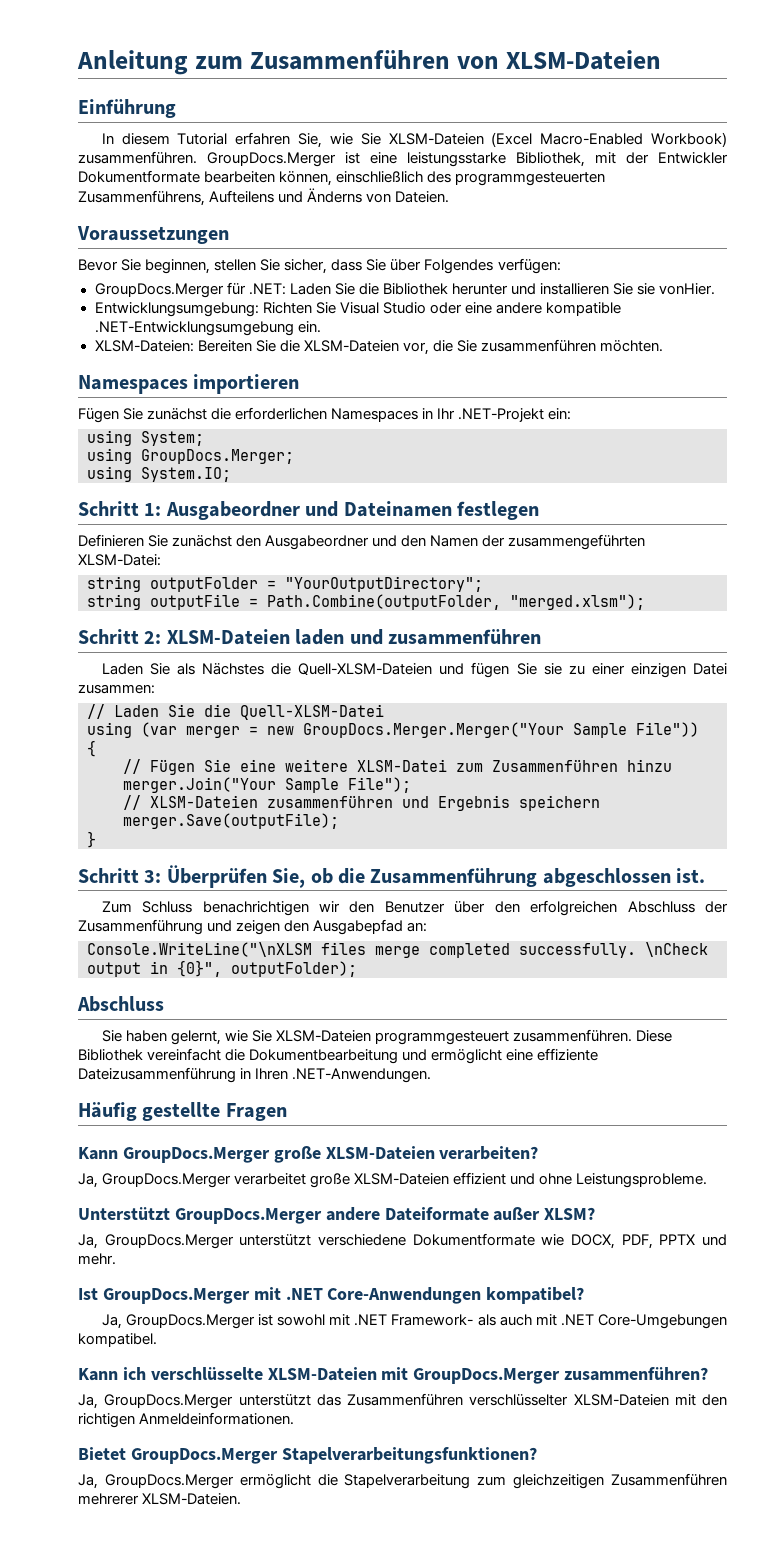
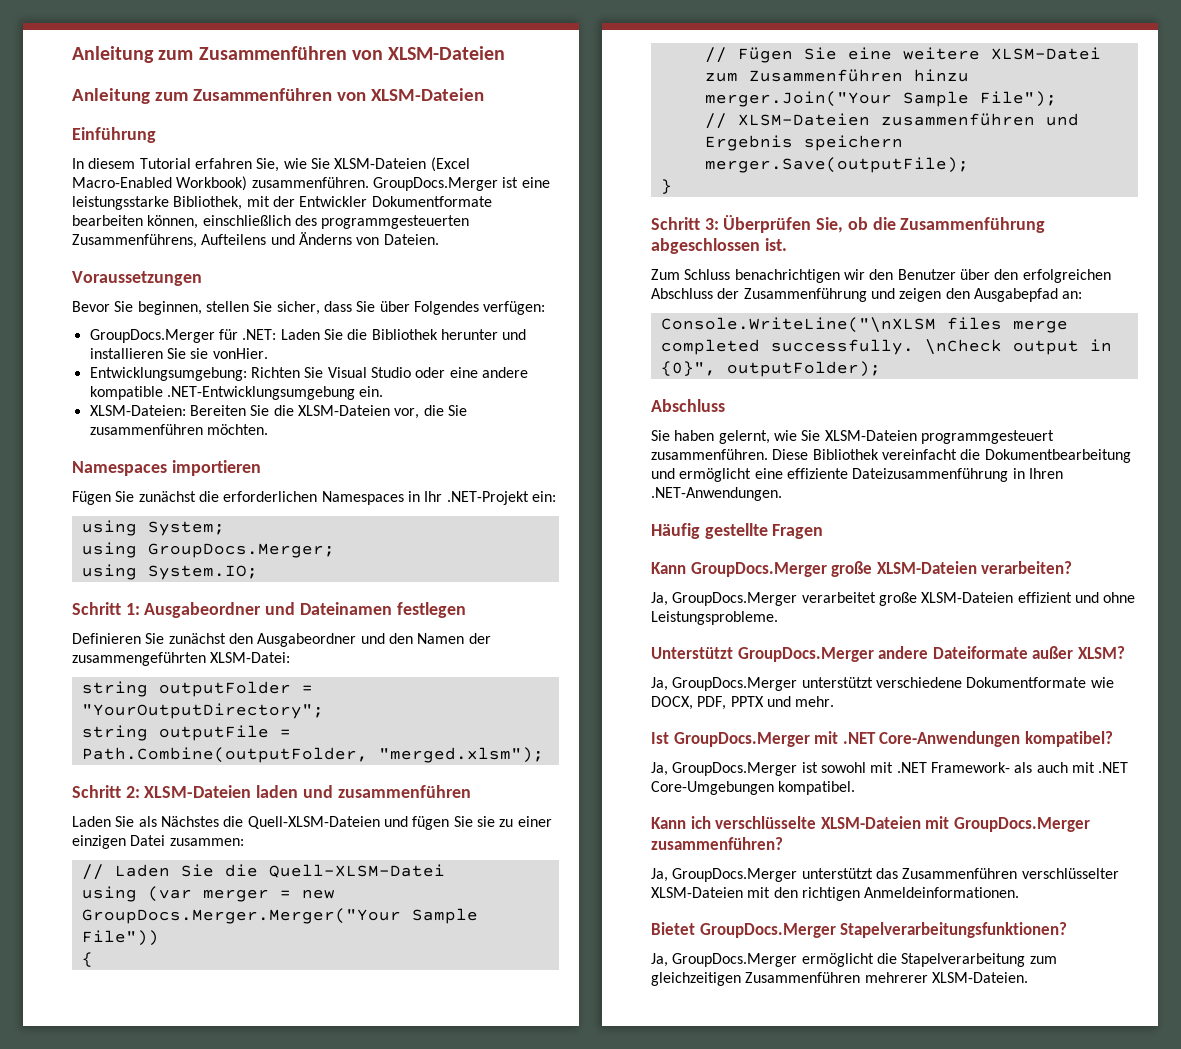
[77,50,661,75] Anleitung zum Zusammenführen von XLSM-Dateien -> [72,46,506,63] [72,88,484,104] Anleitung zum Zusammenführen von XLSM-Dateien // Anleitung zum Zusammenführen von XLSM-Dateien

